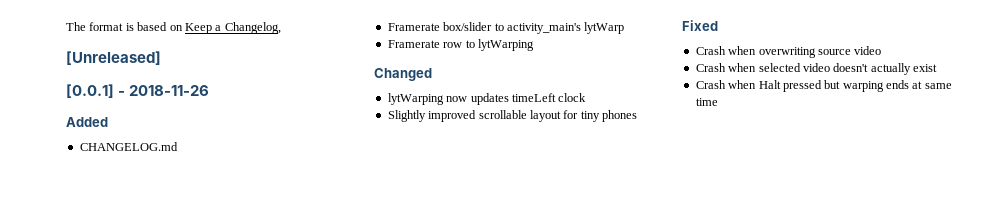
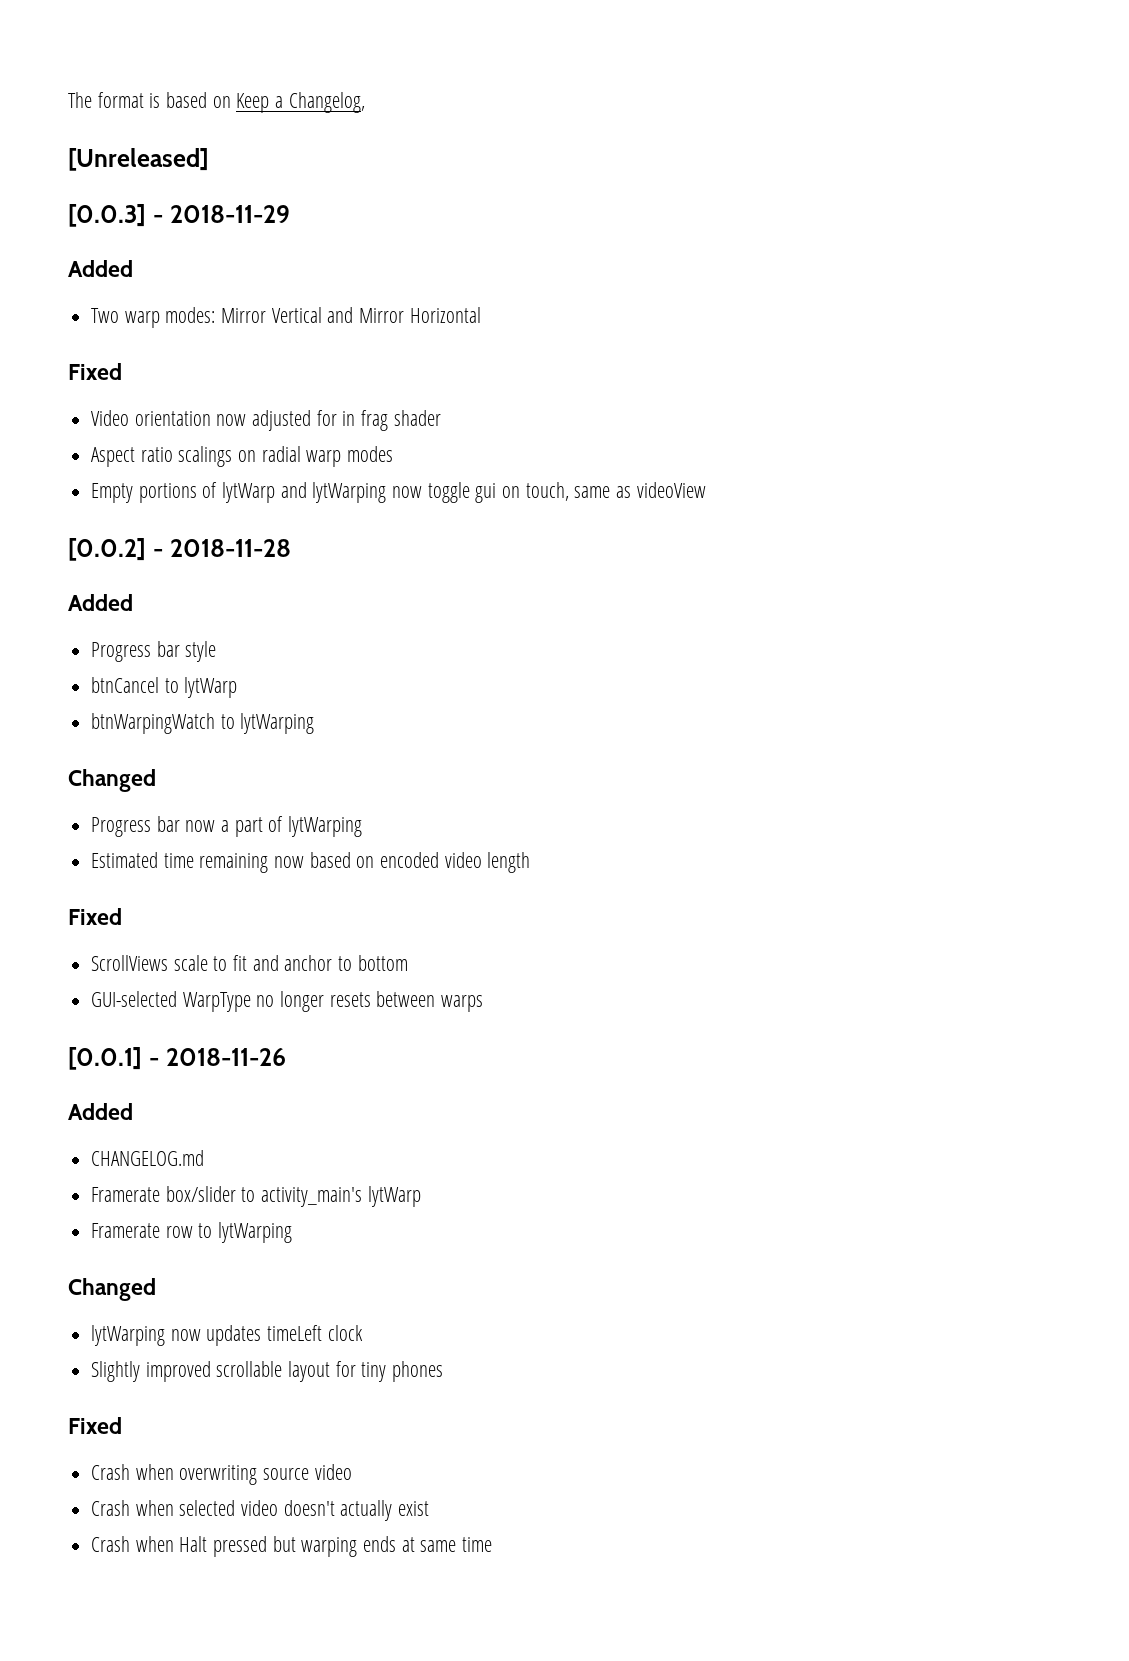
(161, 58) none -> [68,204,290,227] [68,260,133,277] [91,307,481,328] [68,363,122,380] [91,410,441,431] [91,446,394,467] [91,482,706,503] [68,538,291,561] [68,594,133,611] [91,641,217,662] [91,677,238,698] [91,713,315,734] [68,769,156,792] [91,816,363,837] [91,852,531,873] [68,908,122,925] [91,955,408,971] [91,991,484,1012] // [0.0.3] - 2018-11-29 // Added // Two warp modes: Mirror Vertical and Mirror Horizontal // Fixed // Video orientation now adjusted for in frag shader // Aspect ratio scalings on radial warp modes // Empty portions of lytWarp and lytWarping now toggle gui on touch, same as videoView // [0.0.2] - 2018-11-28 // Added // Progress bar style // btnCancel to lytWarp // btnWarpingWatch to lytWarping // Changed // Progress bar now a part of lytWarping // Estimated time remaining now based on encoded video length // Fixed // ScrollViews scale to fit and anchor to bottom // GUI-selected WarpType no longer resets between warps

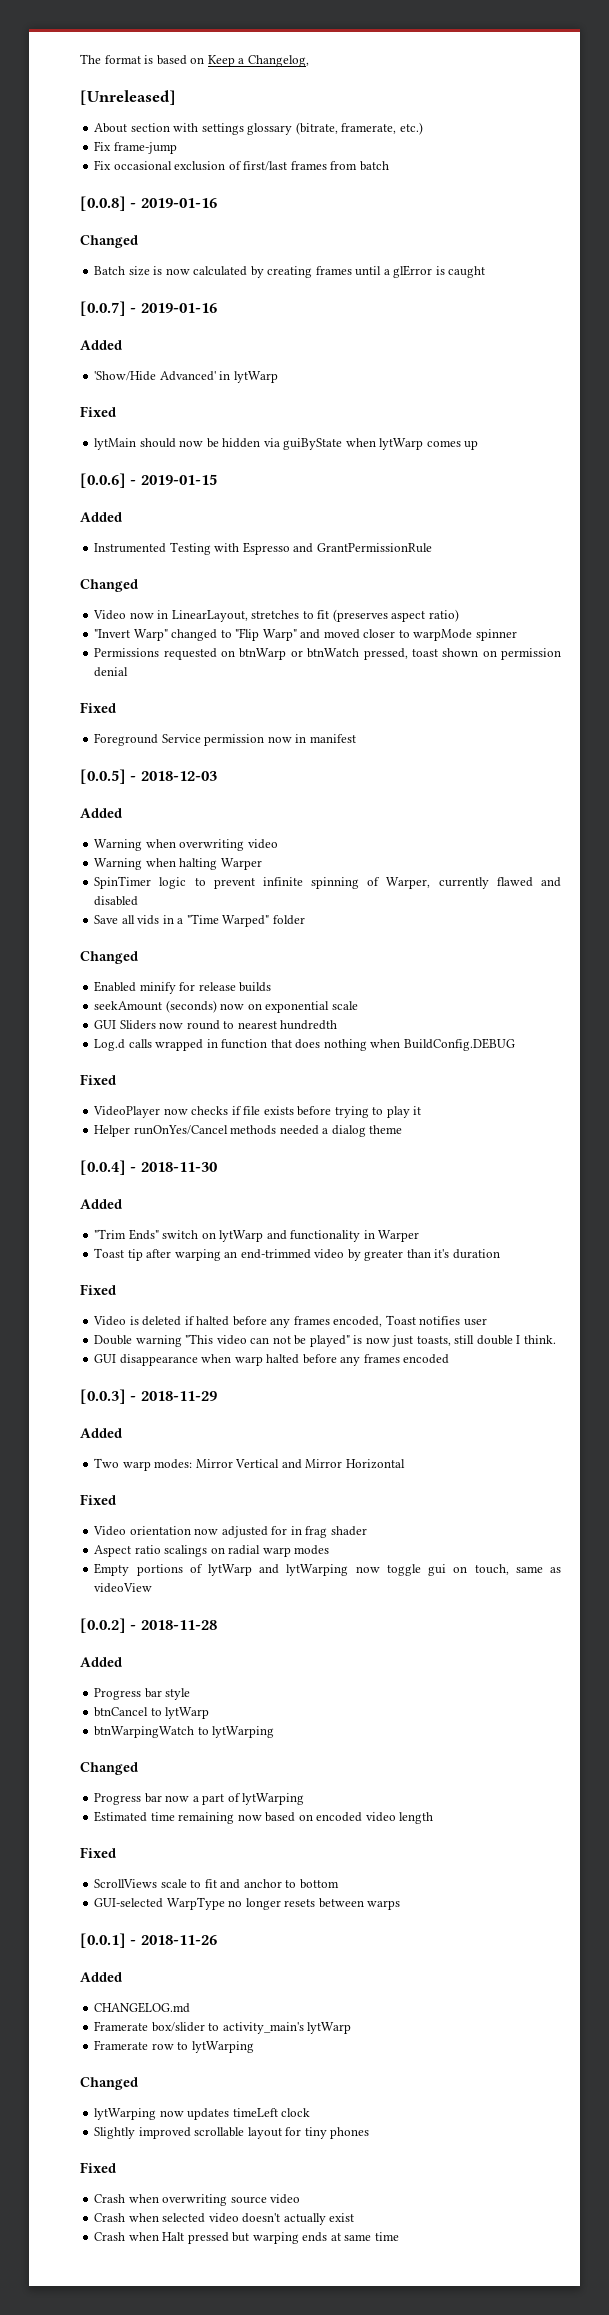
(209, 159) none -> [94,122,423,135] [94,141,177,154] [94,160,389,171] [80,196,217,211] [80,235,138,248] [94,265,486,278] [80,301,217,316] [80,340,122,350] [94,371,278,383] [80,406,116,417] [94,438,479,450] [80,473,217,488] [80,512,122,522] [94,542,432,555] [80,579,138,592] [93,609,459,622] [94,628,517,641] [94,648,561,660] [94,667,129,677] [80,702,116,713] [94,733,356,746] [80,769,217,784] [80,808,122,818] [94,839,278,851] [94,858,262,870] [94,876,562,889] [94,896,139,906] [94,914,305,927] [80,951,138,964] [94,981,272,994] [94,1000,358,1013] [94,1020,338,1030] [94,1038,515,1051] [80,1074,116,1085] [93,1106,422,1118] [94,1125,403,1137] [80,1160,217,1175] [80,1199,122,1209] [94,1229,420,1242] [94,1248,500,1261] [80,1284,116,1295] [93,1315,487,1328] [94,1334,556,1347] [94,1354,450,1366] // About section with settings glossary (bitrate, framerate, etc.) // Fix frame-jump // Fix occasional exclusion of first/last frames from batch // [0.0.8] - 2019-01-16 // Changed // Batch size is now calculated by creating frames until a glError is caught // [0.0.7] - 2019-01-16 // Added // 'Show/Hide Advanced' in lytWarp // Fixed // lytMain should now be hidden via guiByState when lytWarp comes up // [0.0.6] - 2019-01-15 // Added // Instrumented Testing with Espresso and GrantPermissionRule // Changed // Video now in LinearLayout, stretches to fit (preserves aspect ratio) // "Invert Warp" changed to "Flip Warp" and moved closer to warpMode spinner // Permissions requested on btnWarp or btnWatch pressed, toast shown on permission denial // Fixed // Foreground Service permission now in manifest // [0.0.5] - 2018-12-03 // Added // Warning when overwriting video // Warning when halting Warper // SpinTimer logic to prevent infinite spinning of Warper, currently flawed and disabled // Save all vids in a "Time Warped" folder // Changed // Enabled minify for release builds // seekAmount (seconds) now on exponential scale // GUI Sliders now round to nearest hundredth // Log.d calls wrapped in function that does nothing when BuildConfig.DEBUG // Fixed // VideoPlayer now checks if file exists before trying to play it // Helper runOnYes/Cancel methods needed a dialog theme // [0.0.4] - 2018-11-30 // Added // "Trim Ends" switch on lytWarp and functionality in Warper // Toast tip after warping an end-trimmed video by greater than it's duration // Fixed // Video is deleted if halted before any frames encoded, Toast notifies user // Double warning "This video can not be played" is now just toasts, still double I think. // GUI disappearance when warp halted before any frames encoded

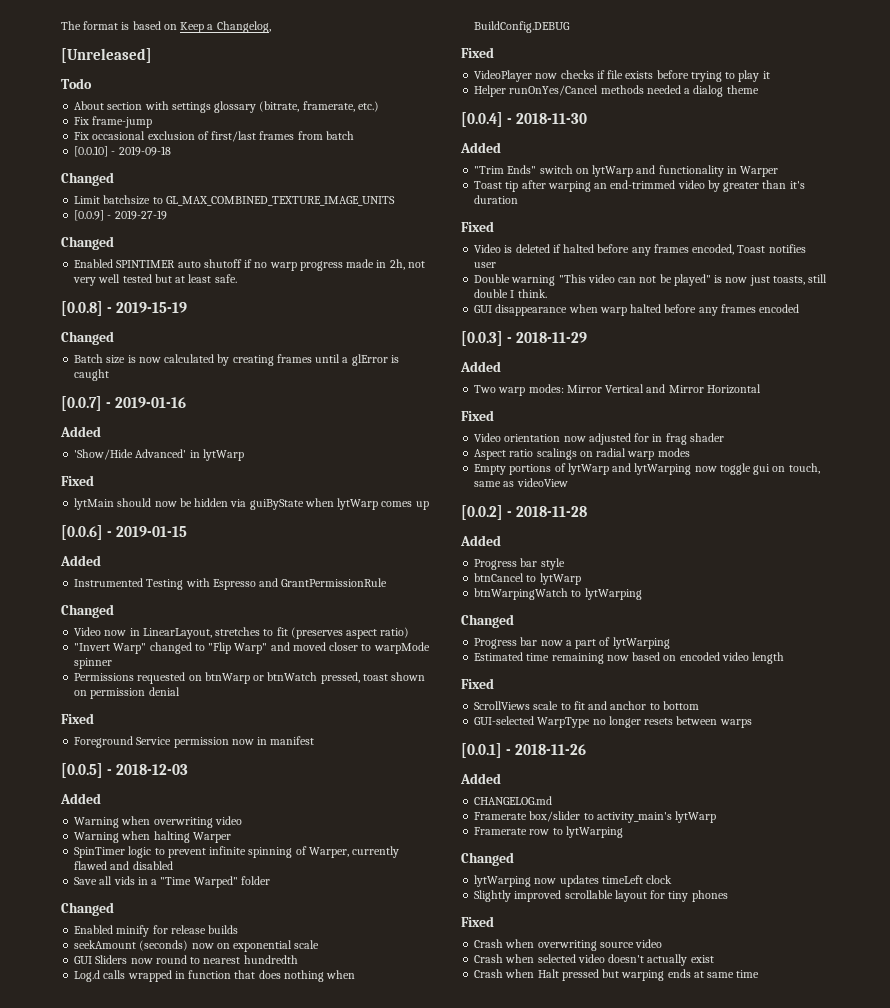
(176, 97) none -> [61,78,92,89] // Todo
(389, 166) none -> [74,146,171,157] [61,172,114,186] [74,195,395,206] [74,210,167,221] [61,236,114,250] [74,259,425,271] [73,274,237,286] // [0.0.10] - 2019-09-18 // Changed // Limit batchsize to GL_MAX_COMBINED_TEXTURE_IMAGE_UNITS // [0.0.9] - 2019-27-19 // Changed // Enabled SPINTIMER auto shutoff if no warp progress made in 2h, not very well tested but at least safe.
[140,198,217,208] 2019-01-16 -> [116,302,188,313] 2019-15-19

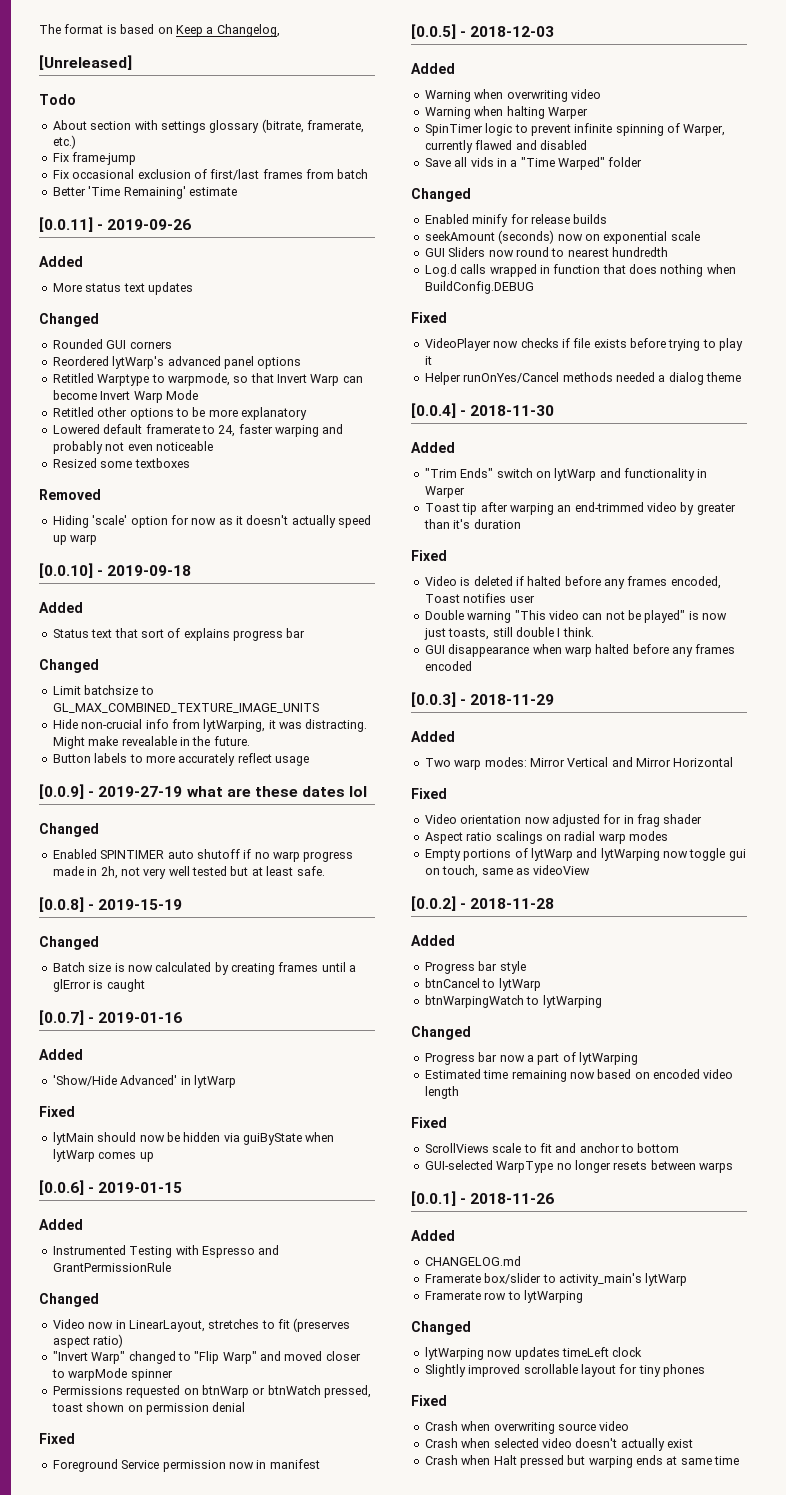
[74,146,171,157] [0.0.10] - 2019-09-18 -> [52,186,237,199] [39,217,192,232] [39,256,83,267] [52,282,193,295] [39,313,99,327] [52,339,172,349] [52,356,302,369] [52,373,363,386] [52,390,198,403] [52,407,307,420] [52,424,344,437] [52,441,213,454] [52,458,190,468] [39,489,101,500] [52,515,372,528] [52,534,98,545] [39,563,192,578] [39,602,83,613] [52,628,306,641] Better 'Time Remaining' estimate // [0.0.11] - 2019-09-26 // Added // More status text updates // Changed // Rounded GUI corners // Reordered lytWarp's advanced panel options // Retitled Warptype to warpmode, so that Invert Warp can become Invert Warp Mode // Retitled other options to be more explanatory // Lowered default framerate to 24, faster warping and probably not even noticeable // Resized some textboxes // Removed // Hiding 'scale' option for now as it doesn't actually speed up warp // [0.0.10] - 2019-09-18 // Added // Status text that sort of explains progress bar
[74,210,167,221] [0.0.9] - 2019-27-19 -> [52,719,368,732] [52,736,250,749] [52,753,309,766] [39,784,368,799] Hide non-crucial info from lytWarping, it was distracting. Might make revealable in the future. // Button labels to more accurately reflect usage // [0.0.9] - 2019-27-19 what are these dates lol

